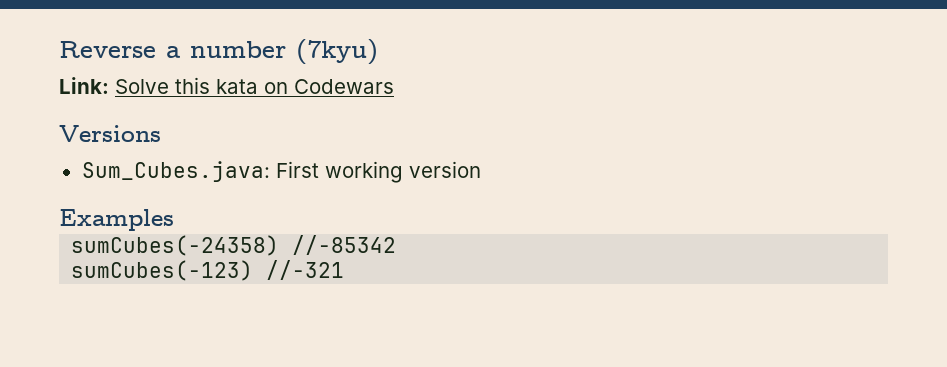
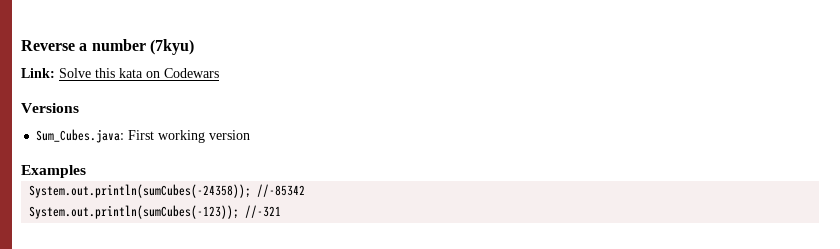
[71,235,280,256] sumCubes(-24358) -> [29,184,252,198] System.out.println(sumCubes(-24358));
[71,260,254,281] sumCubes(-123) -> [29,205,240,219] System.out.println(sumCubes(-123));

